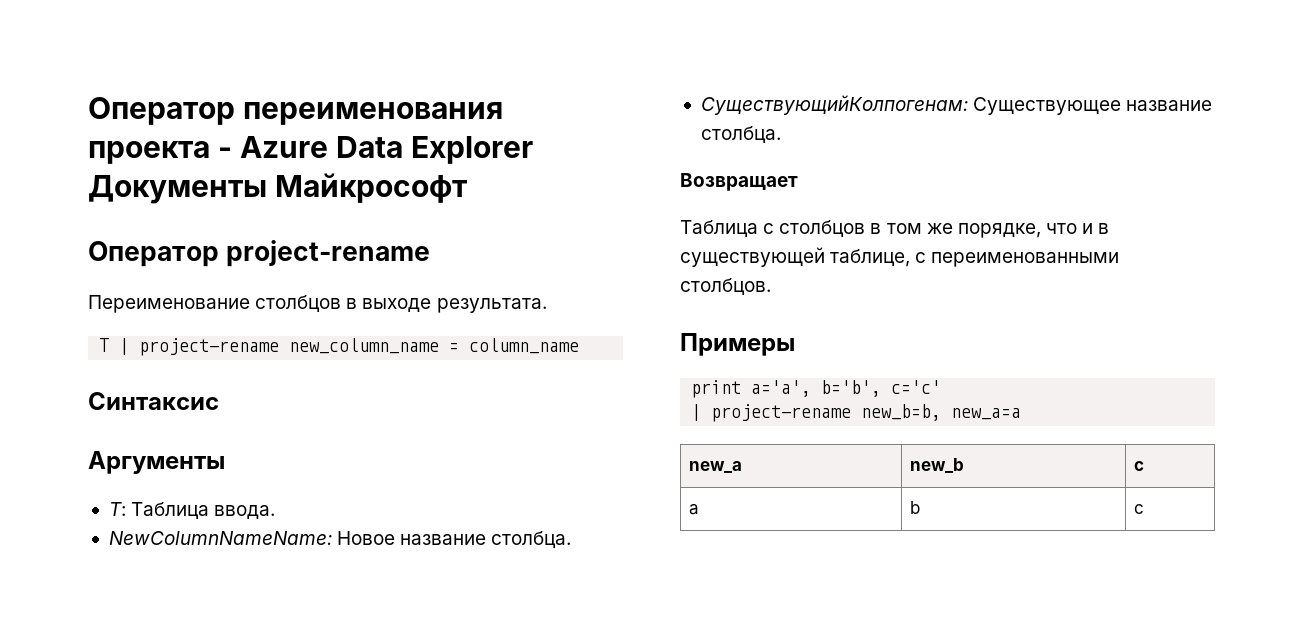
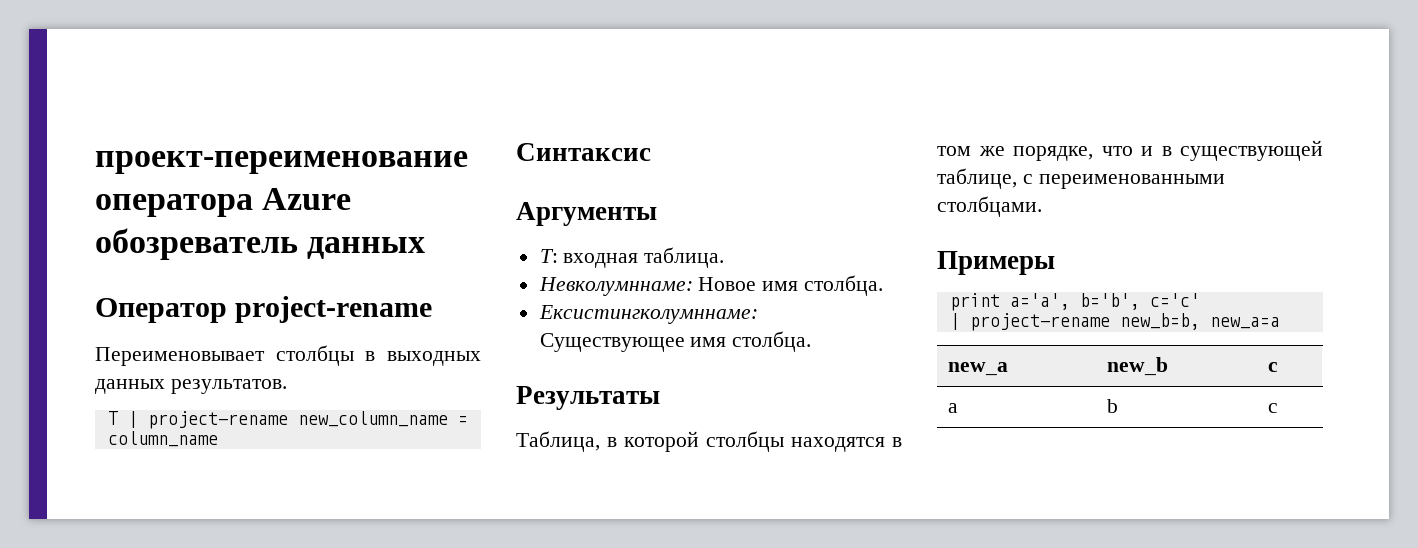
[88,97,504,125] [88,136,534,164] [88,173,468,204] [88,240,431,267] [88,295,547,313] Оператор переименования проекта - Azure Data Explorer Документы Майкрософт // Оператор project-rename // Переименование столбцов в выходе результата. -> [95,151,468,174] [95,188,352,217] [95,228,426,260] [95,296,433,323] [95,345,481,366] [95,379,287,394] проект-переименование оператора Azure обозреватель данных // Оператор project-rename // Переименовывает столбцы в выходных данных результатов.
[131,502,276,519] [108,531,572,548] [700,95,1213,115] [700,126,781,143] [680,173,798,191] [680,220,866,237] Таблица ввода. // NewColumnNameName: Новое название столбца. // СуществующийКолпогенам: Существующее название столбца. // Возвращает // Таблица с столбцов -> [563,247,725,268] [538,275,884,296] [538,305,758,324] [539,331,812,352] [516,386,660,410] [516,431,885,452] входная таблица. // Невколумннаме: Новое имя столбца. // Ексистингколумннаме: Существующее имя столбца. // Результаты // Таблица, в которой столбцы находятся
[680,278,771,295] столбцов. -> [937,196,1042,217] столбцами.

